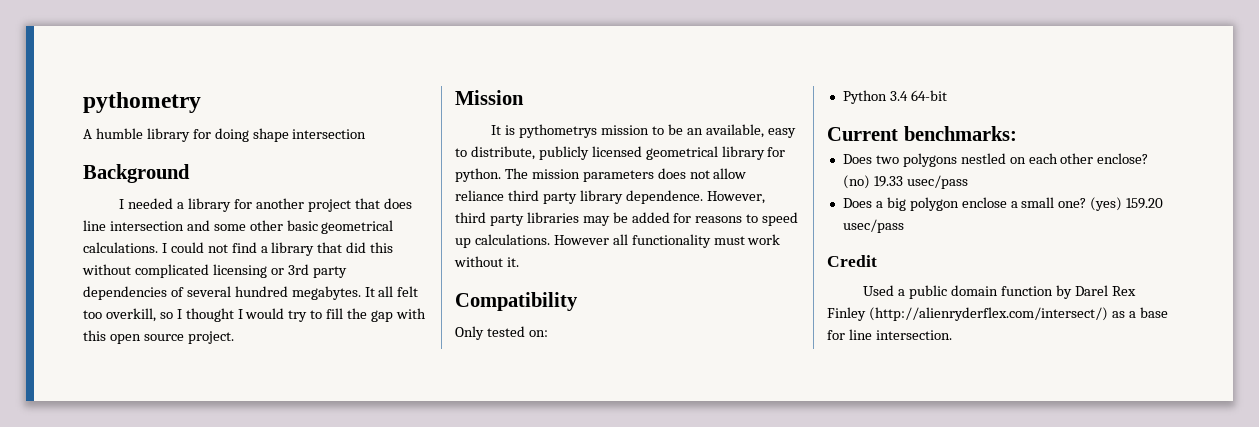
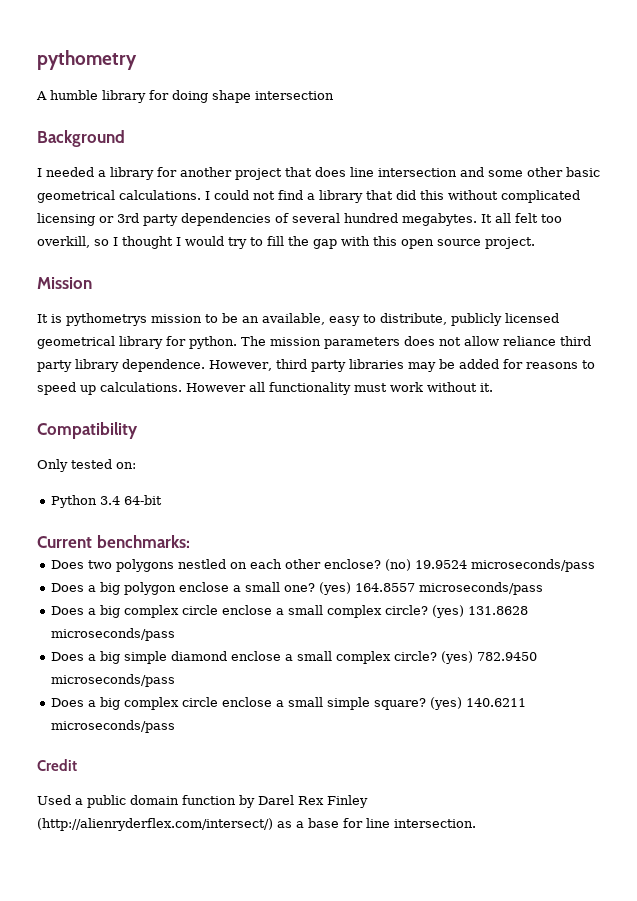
[873,175,968,189] 19.33 usec/pass -> [415,559,596,572] 19.9524 microseconds/pass
[1126,198,1164,209] [842,219,904,233] 159.20 usec/pass -> [355,582,544,595] [51,605,529,618] [51,628,176,641] [51,651,538,664] [51,674,176,687] [51,697,527,710] [51,720,176,733] 164.8557 microseconds/pass // Does a big complex circle enclose a small complex circle? (yes) 131.8628 microseconds/pass // Does a big simple diamond enclose a small complex circle? (yes) 782.9450 microseconds/pass // Does a big complex circle enclose a small simple square? (yes) 140.6211 microseconds/pass

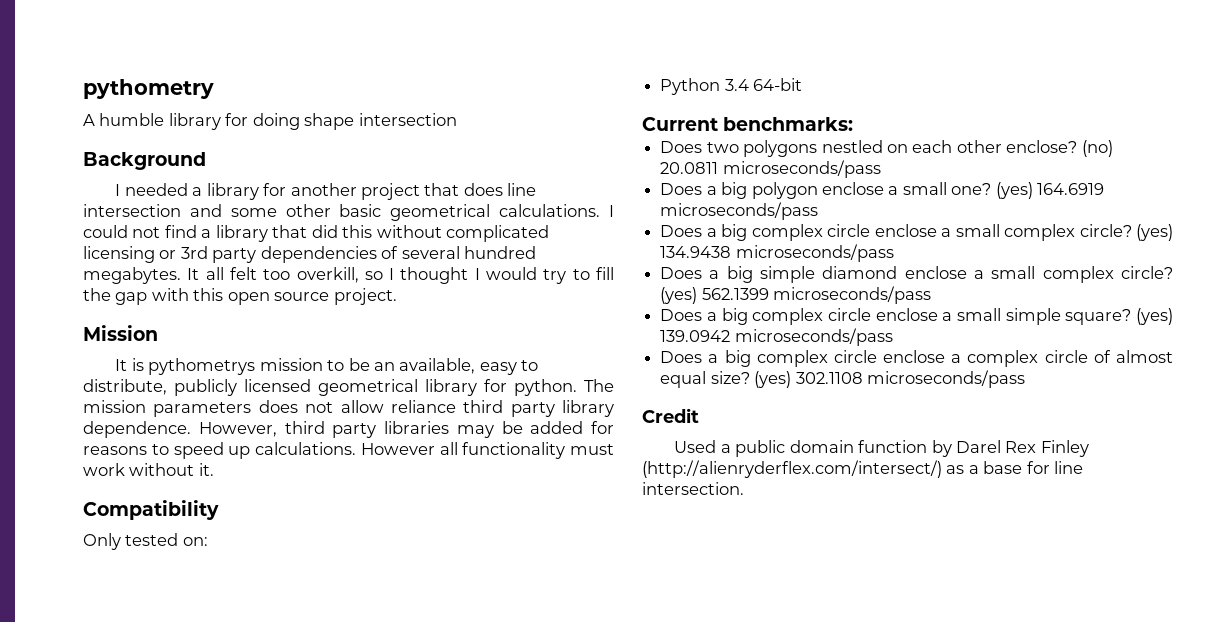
[415,560,468,569] 19.9524 -> [660,162,719,174] 20.0811
[355,583,416,592] 164.8557 -> [1037,183,1105,195] 164.6919
[468,606,529,615] 131.8628 -> [660,246,732,258] 134.9438
[477,652,538,661] 782.9450 -> [701,288,769,300] 562.1399
[466,698,527,707] 140.6211 -> [660,328,893,346] [660,350,1173,367] [660,371,863,388] 139.0942 microseconds/pass // Does a big complex circle enclose a complex circle of almost equal size? (yes) 302.1108

